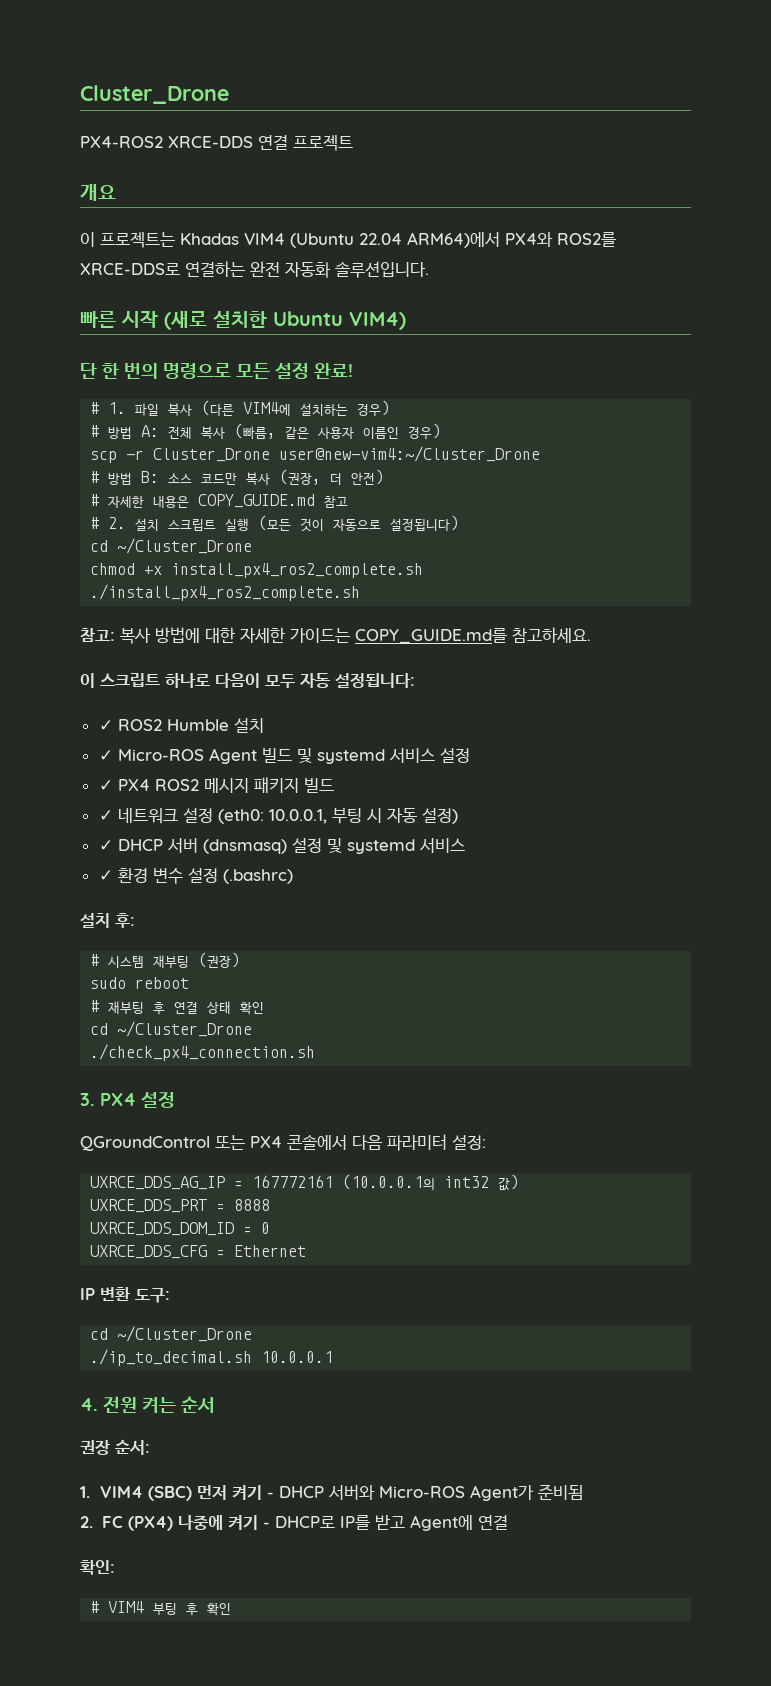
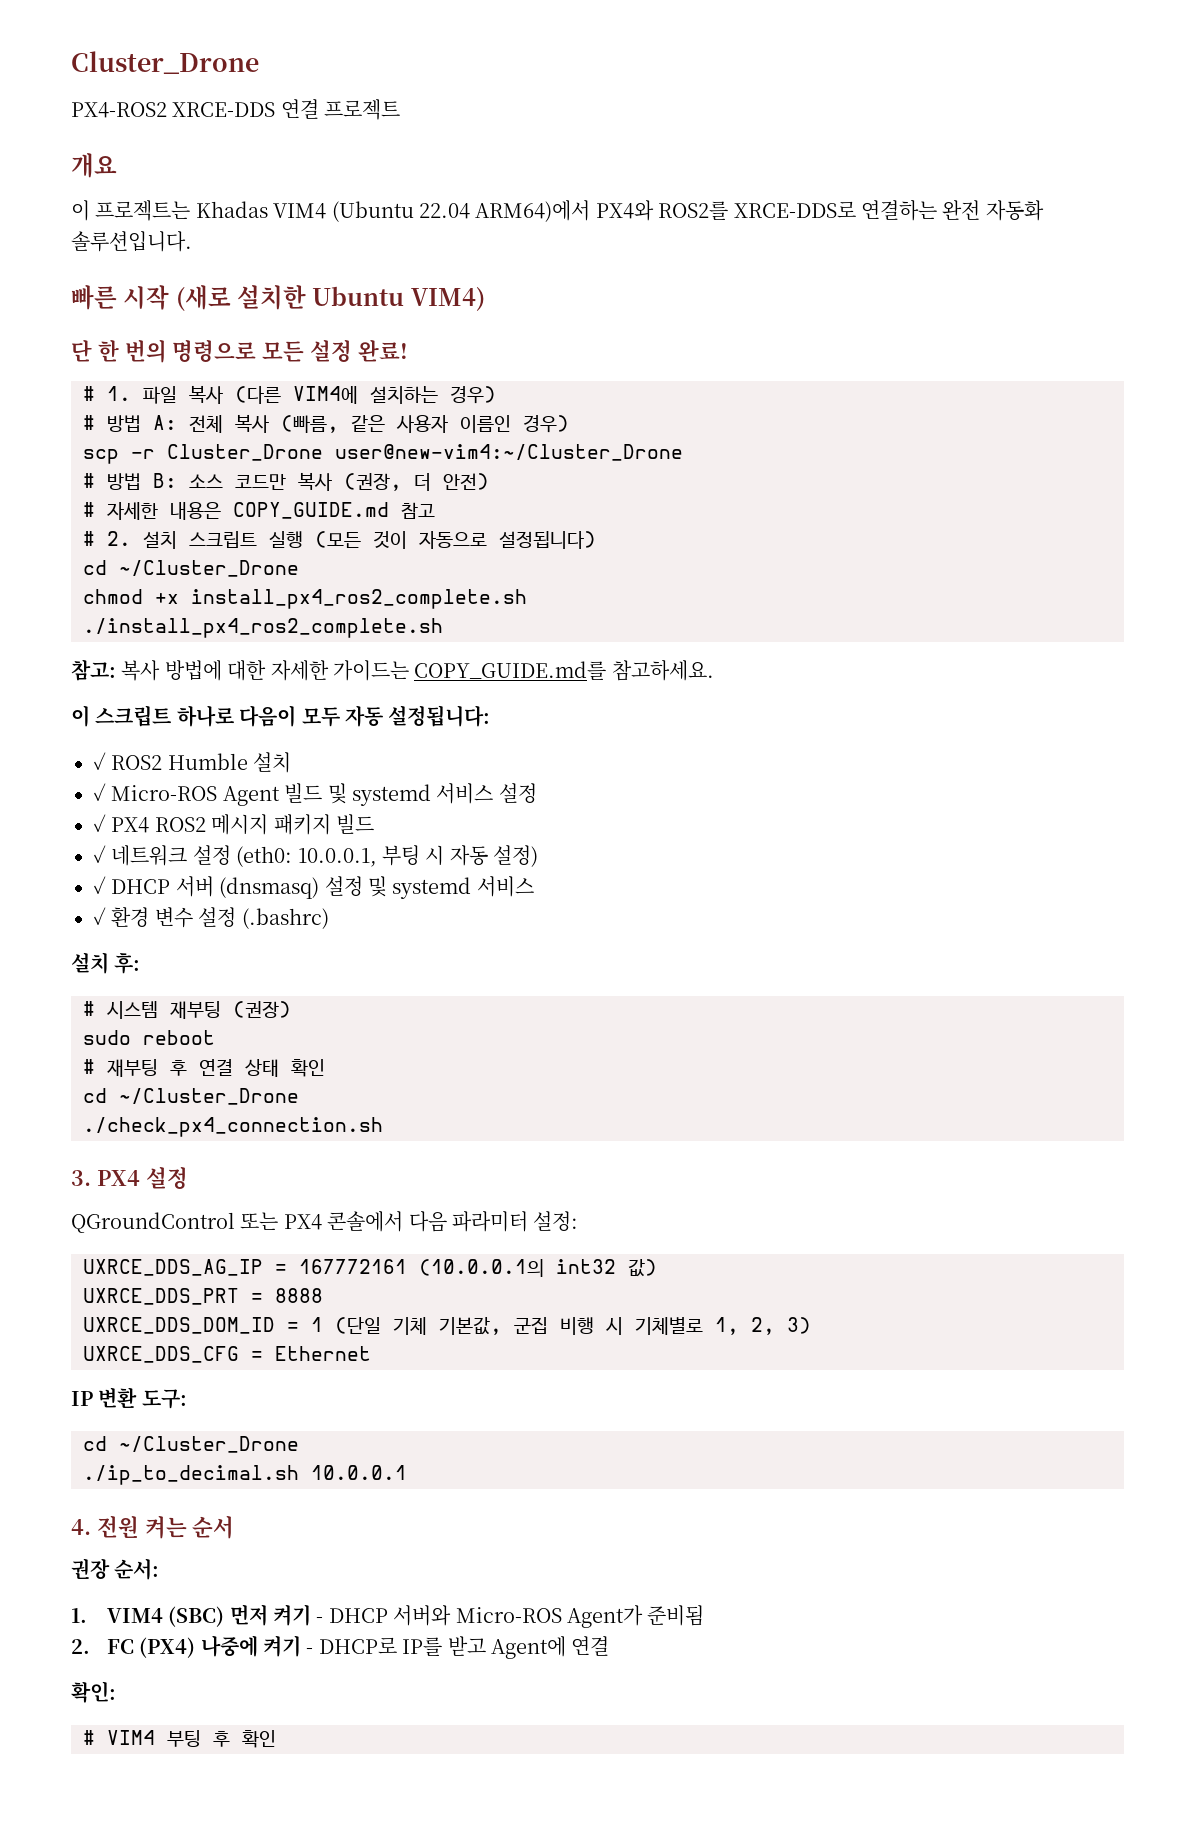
[261,1222,271,1234] 0 -> [311,1317,811,1335] 1 (단일 기체 기본값, 군집 비행 시 기체별로 1, 2, 3)

